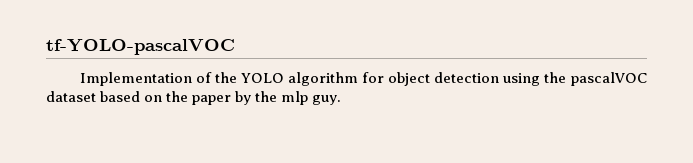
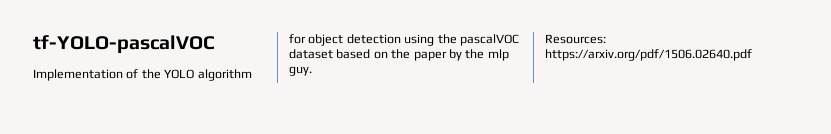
(342, 100) none -> [545,34,606,44] [545,49,752,61] // Resources: https://arxiv.org/pdf/1506.02640.pdf

